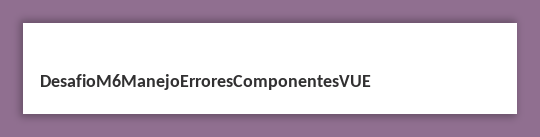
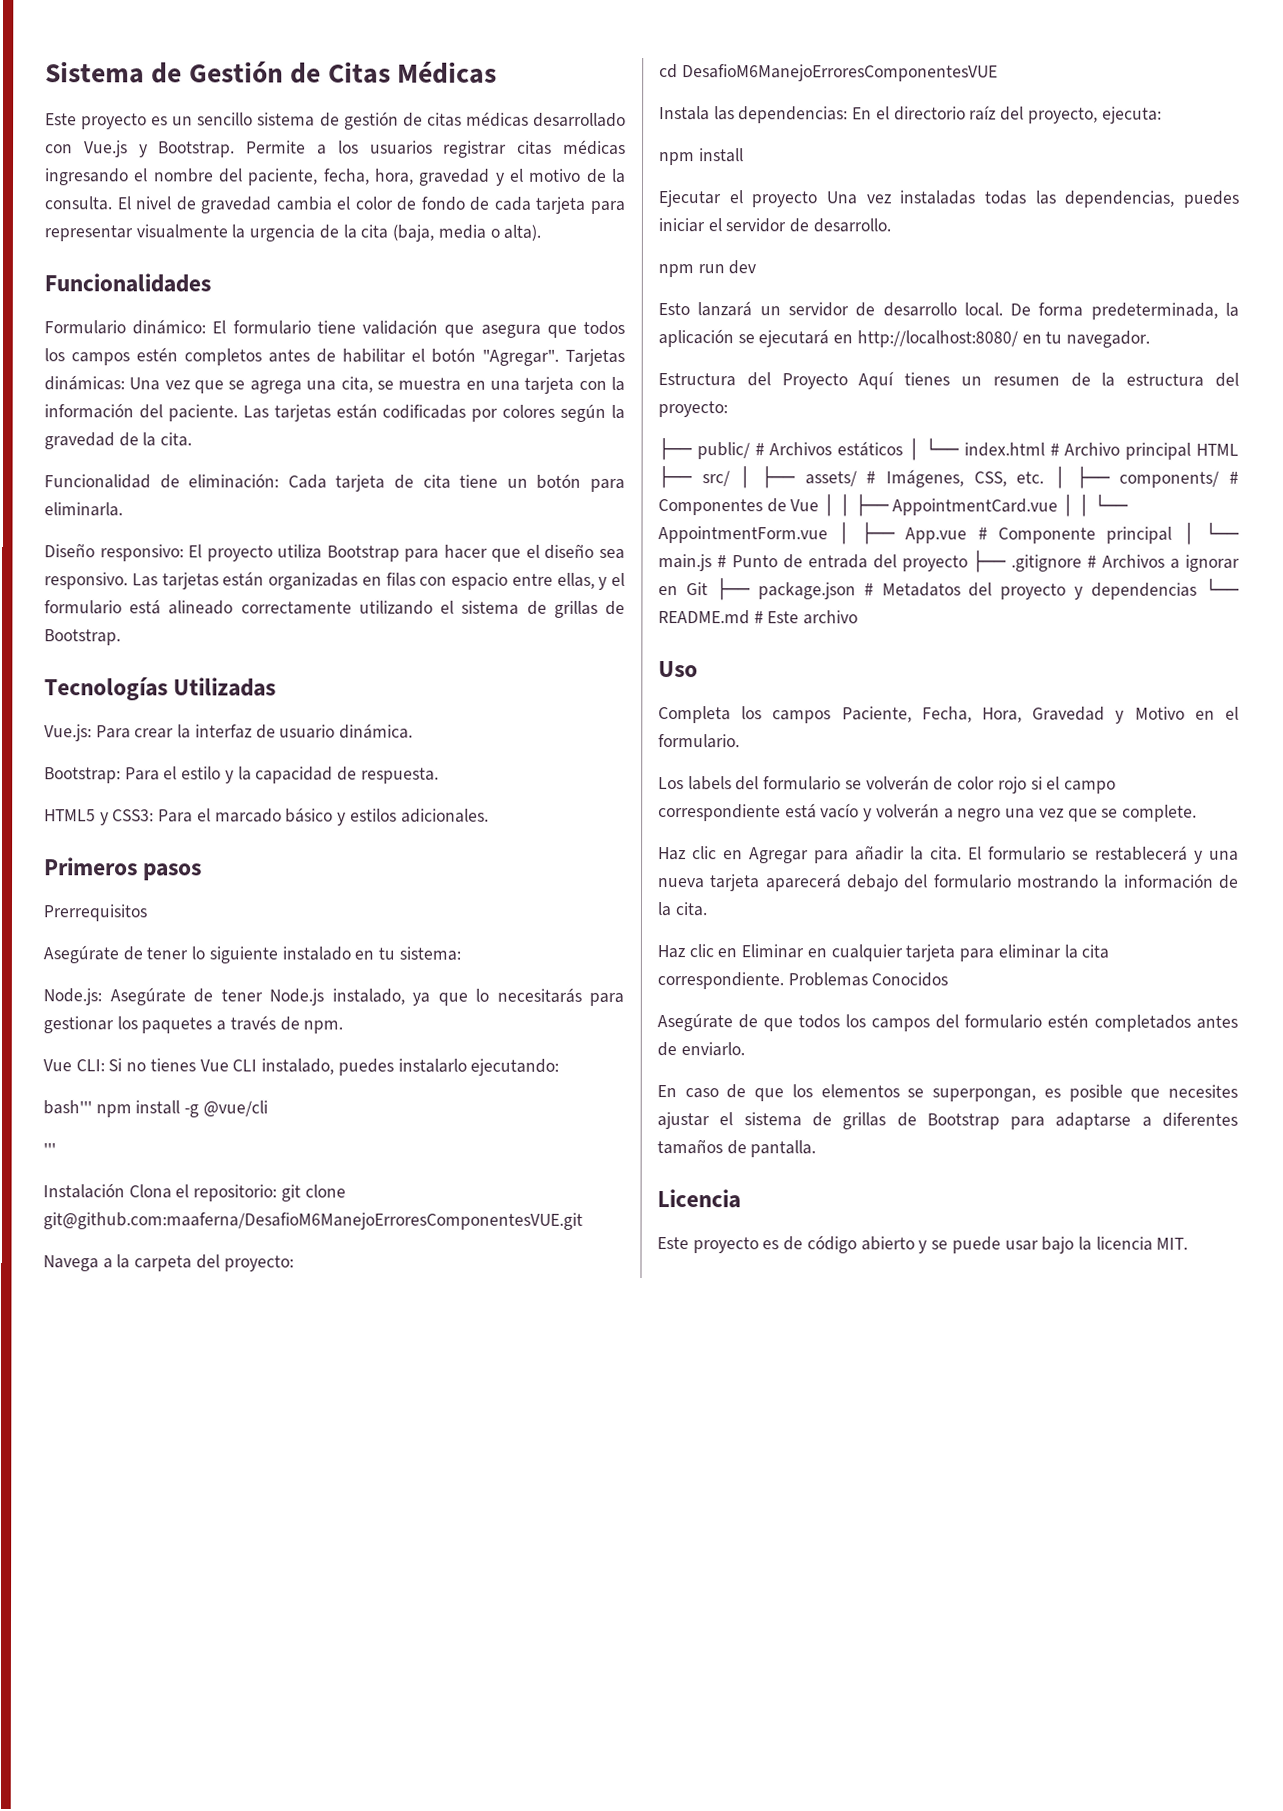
[40,74,371,90] DesafioM6ManejoErroresComponentesVUE -> [45,61,498,84] [45,111,626,130] [45,139,626,158] [45,168,626,186] [44,196,626,214] [44,224,542,242] [44,273,211,293] [44,319,625,338] [44,347,625,366] [44,375,625,394] [44,403,625,422] [44,432,193,450] [44,473,626,492] [44,502,123,517] [44,543,625,562] [44,571,625,590] [44,599,625,618] [44,629,121,646] [44,677,277,701] [44,723,414,742] [44,766,439,784] [44,807,489,826] [44,857,203,881] [43,904,148,922] [43,945,461,964] [43,987,624,1006] [43,1015,344,1034] [43,1058,560,1076] [43,1100,268,1118] [43,1143,56,1156] [43,1183,346,1202] [43,1212,583,1230] [43,1254,294,1272] [659,64,998,82] [659,105,1162,124] [659,148,744,166] [658,190,1239,208] [658,218,891,233] [658,260,757,278] [658,301,1239,320] [658,329,1151,348] [658,371,1239,390] [658,401,728,418] [658,438,1239,461] [658,466,1239,489] [658,494,1129,517] [658,522,1240,545] [658,550,1240,573] [658,578,1240,601] [658,610,859,625] [658,661,698,678] [658,706,1239,724] [658,734,740,749] [658,775,1116,794] [658,803,1197,822] [658,845,1239,864] [658,873,1239,892] [657,902,708,917] [657,944,1110,962] [657,972,949,990] [657,1013,1238,1032] [657,1042,745,1057] [657,1084,1238,1102] [657,1112,1238,1130] [657,1139,817,1158] [657,1189,741,1209] [657,1235,1189,1254] Sistema de Gestión de Citas Médicas // Este proyecto es un sencillo sistema de gestión de citas médicas desarrollado con Vue.js y Bootstrap. Permite a los usuarios registrar citas médicas ingresando el nombre del paciente, fecha, hora, gravedad y el motivo de la consulta. El nivel de gravedad cambia el color de fondo de cada tarjeta para representar visualmente la urgencia de la cita (baja, media o alta). // Funcionalidades // Formulario dinámico: El formulario tiene validación que asegura que todos los campos estén completos antes de habilitar el botón "Agregar". Tarjetas dinámicas: Una vez que se agrega una cita, se muestra en una tarjeta con la información del paciente. Las tarjetas están codificadas por colores según la gravedad de la cita. // Funcionalidad de eliminación: Cada tarjeta de cita tiene un botón para eliminarla. // Diseño responsivo: El proyecto utiliza Bootstrap para hacer que el diseño sea responsivo. Las tarjetas están organizadas en filas con espacio entre ellas, y el formulario está alineado correctamente utilizando el sistema de grillas de Bootstrap. // Tecnologías Utilizadas // Vue.js: Para crear la interfaz de usuario dinámica. // Bootstrap: Para el estilo y la capacidad de respuesta. // HTML5 y CSS3: Para el marcado básico y estilos adicionales. // Primeros pasos // Prerrequisitos // Asegúrate de tener lo siguiente instalado en tu sistema: // Node.js: Asegúrate de tener Node.js instalado, ya que lo necesitarás para gestionar los paquetes a través de npm. // Vue CLI: Si no tienes Vue CLI instalado, puedes instalarlo ejecutando: // bash''' npm install -g @vue/cli // ''' // Instalación Clona el repositorio: git clone git@github.com:maaferna/DesafioM6ManejoErroresComponentesVUE.git // Navega a la carpeta del proyecto: // cd DesafioM6ManejoErroresComponentesVUE // Instala las dependencias: En el directorio raíz del proyecto, ejecuta: // npm install // Ejecutar el proyecto Una vez instaladas todas las dependencias, puedes iniciar el servidor de desarrollo. // npm run dev // Esto lanzará un servidor de desarrollo local. De forma predeterminada, la aplicación se ejecutará en http://localhost:8080/ en tu navegador. // Estructura del Proyecto Aquí tienes un resumen de la estructura del proyecto: // ├── public/ # Archivos estáticos │ └── index.html # Archivo principal HTML ├── src/ │ ├── assets/ # Imágenes, CSS, etc. │ ├── components/ # Componentes de Vue │ │ ├── AppointmentCard.vue │ │ └── AppointmentForm.vue │ ├── App.vue # Componente principal │ └── main.js # Punto de entrada del proyecto ├── .gitignore # Archivos a ignorar en Git ├── package.json # Metadatos del proyecto y dependencias └── README.md # Este archivo // Uso // Completa los campos Paciente, Fecha, Hora, Gravedad y Motivo en el formulario. // Los labels del formulario se volverán de color rojo si el campo correspondiente está vacío y volverán a negro una vez que se complete. // Haz clic en Agregar para añadir la cita. El formulario se restablecerá y una nueva tarjeta aparecerá debajo del formulario mostrando la información de la cita. // Haz clic en Eliminar en cualquier tarjeta para eliminar la cita correspondiente. Problemas Conocidos // Asegúrate de que todos los campos del formulario estén completados antes de enviarlo. // En caso de que los elementos se superpongan, es posible que necesites ajustar el sistema de grillas de Bootstrap para adaptarse a diferentes tamaños de pantalla. // Licencia // Este proyecto es de código abierto y se puede usar bajo la licencia MIT.

